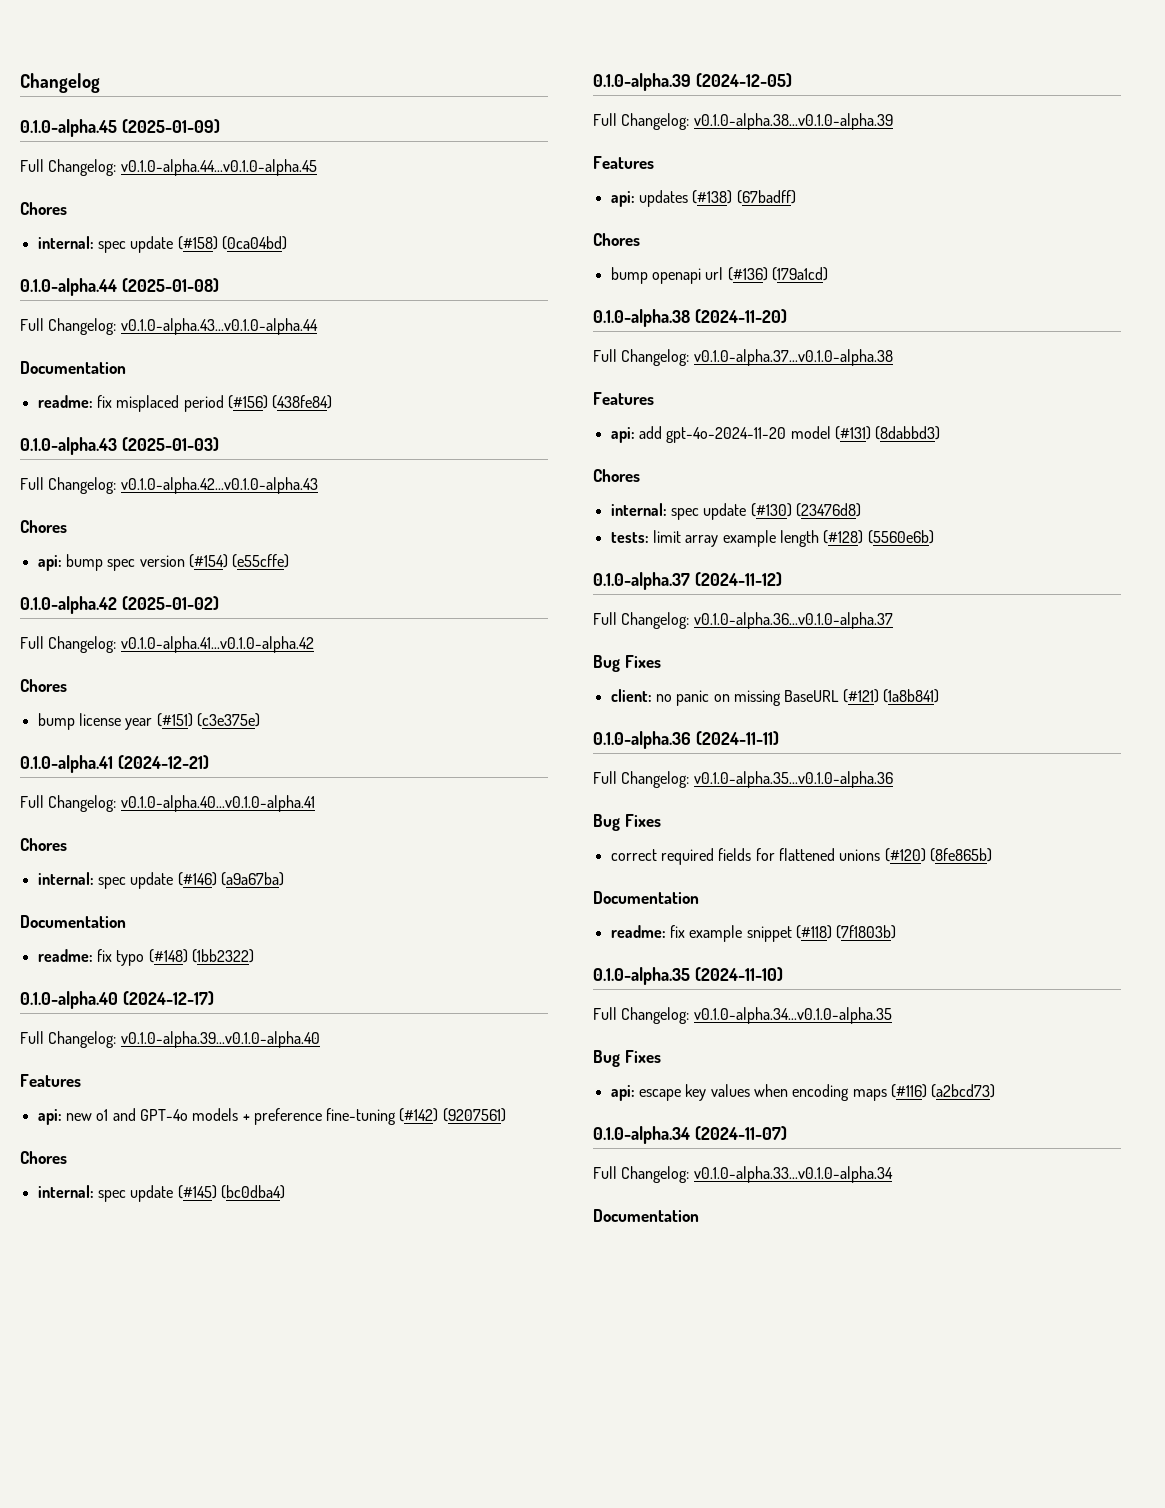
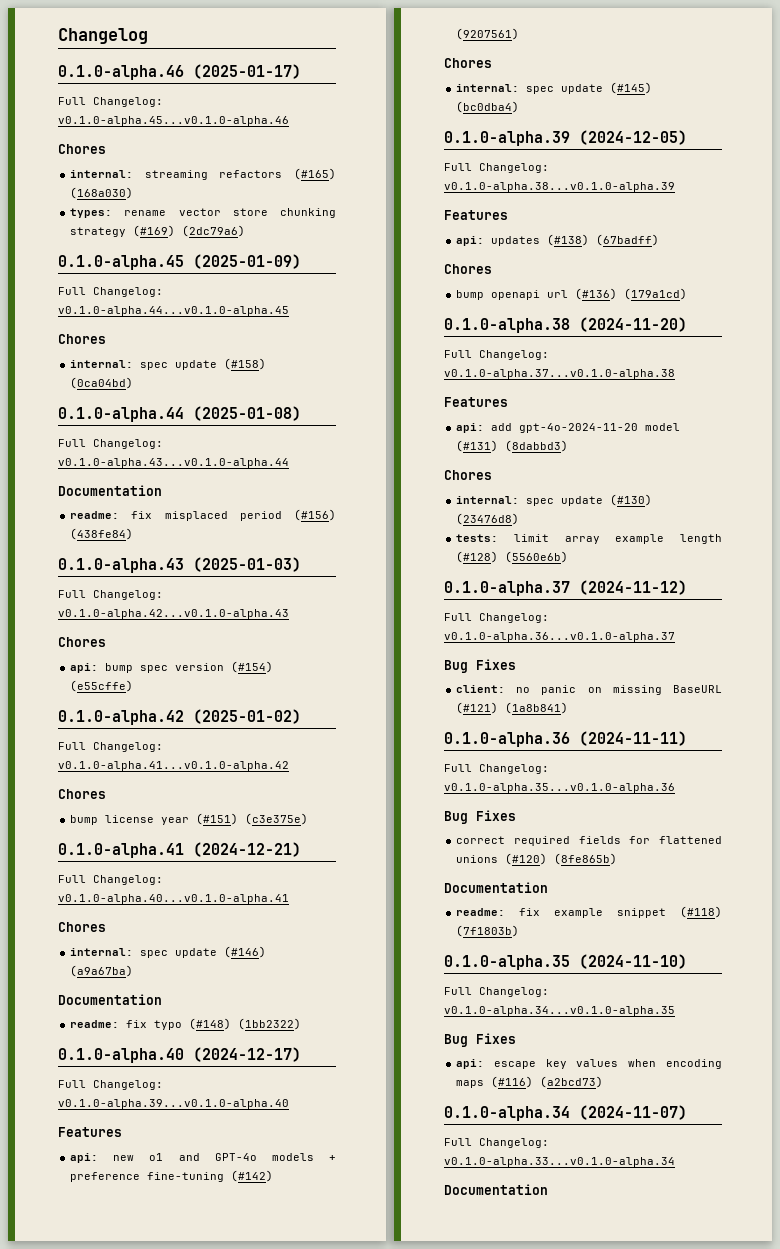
(100, 83) none -> [58,64,301,80] [58,97,163,107] [58,116,289,126] [58,144,106,154] [70,168,336,180] [70,187,134,199] [70,208,336,218] [70,225,246,237] // 0.1.0-alpha.46 (2025-01-17) // Full Changelog: v0.1.0-alpha.45...v0.1.0-alpha.46 // Chores // internal: streaming refactors (#165) (168a030) // types: rename vector store chunking strategy (#169) (2dc79a6)

